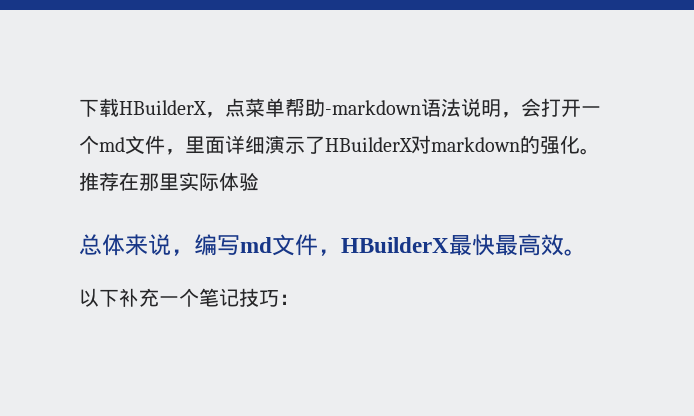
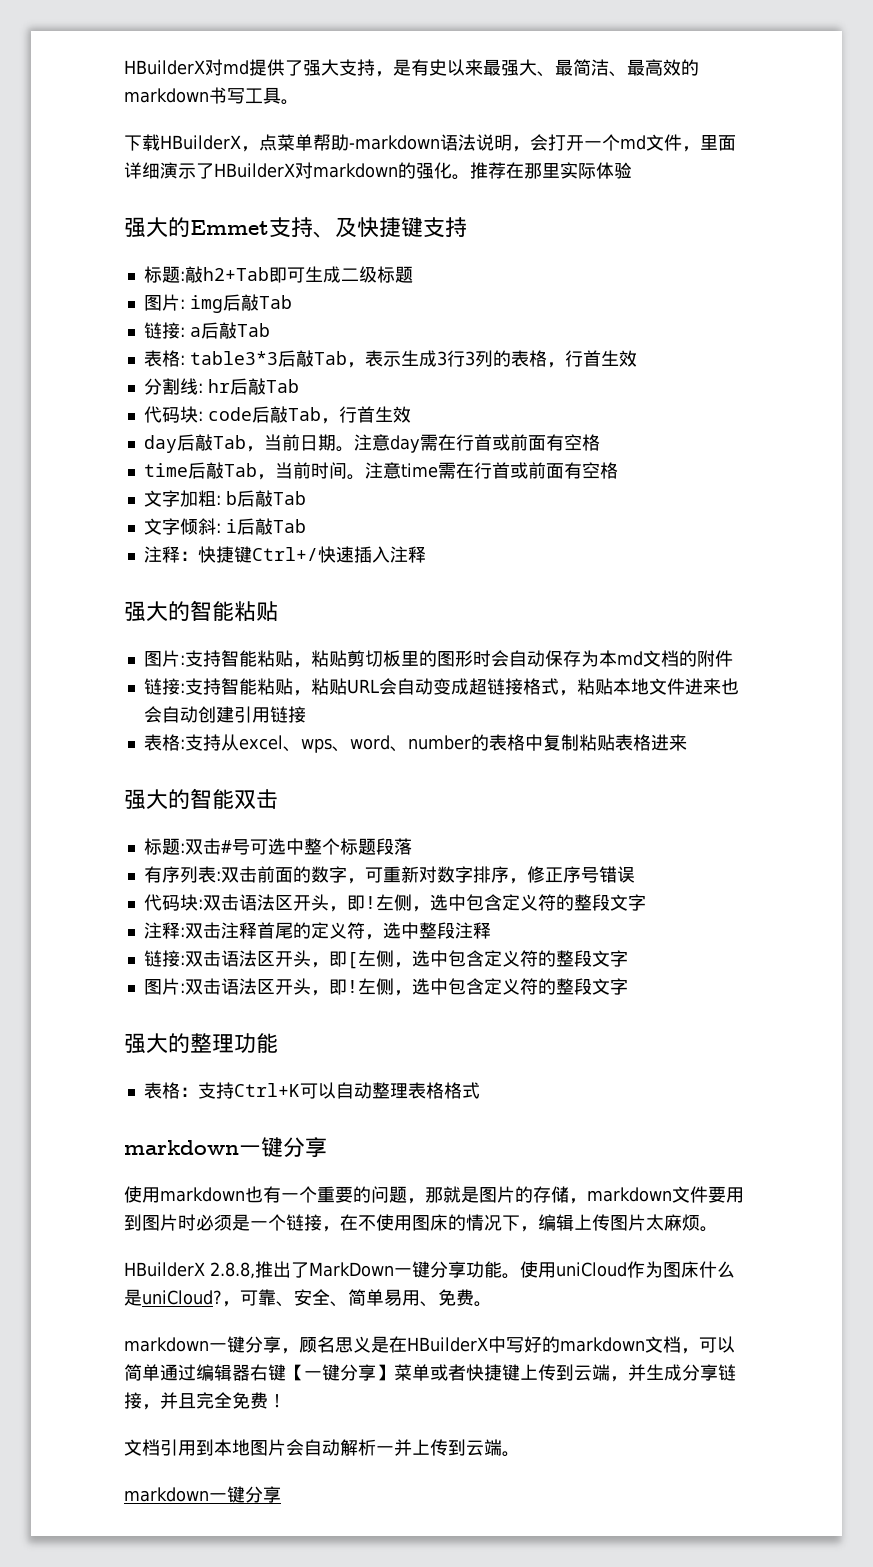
(79, 108) none -> [124,59,699,77] [124,87,299,105] HBuilderX对md提供了强大支持，是有史以来最强大、最简洁、最高效的markdown书写工具。 //
[79,234,587,256] [79,288,299,307] 总体来说，编写md文件，HBuilderX最快最高效。 // 以下补充一个笔记技巧： -> [124,217,467,238] [143,266,413,283] [143,294,292,313] [143,322,270,339] [143,350,637,368] [143,378,299,395] [143,406,411,424] [143,434,600,453] [143,462,618,480] [143,490,306,507] [143,518,306,535] [143,546,426,563] [124,600,278,622] [143,650,733,668] [143,678,739,696] [143,706,306,723] [143,734,687,753] [124,788,278,810] [143,838,412,855] [143,866,635,884] [143,894,646,912] [143,922,491,940] [143,950,628,969] [143,978,628,996] [124,1033,278,1054] [143,1082,480,1099] [124,1137,327,1158] [124,1186,744,1204] [124,1214,718,1232] [124,1261,735,1279] [124,1289,492,1307] [124,1336,735,1354] [124,1364,736,1382] [124,1392,286,1410] [124,1439,520,1457] [124,1486,281,1503] 强大的Emmet支持、及快捷键支持 // 标题:敲h2+Tab即可生成二级标题 // 图片: img后敲Tab // 链接: a后敲Tab // 表格: table3*3后敲Tab，表示生成3行3列的表格，行首生效 // 分割线: hr后敲Tab // 代码块: code后敲Tab，行首生效 // day后敲Tab，当前日期。注意day需在行首或前面有空格 // time后敲Tab，当前时间。注意time需在行首或前面有空格 // 文字加粗: b后敲Tab // 文字倾斜: i后敲Tab // 注释：快捷键Ctrl+/快速插入注释 // 强大的智能粘贴 // 图片:支持智能粘贴，粘贴剪切板里的图形时会自动保存为本md文档的附件 // 链接:支持智能粘贴，粘贴URL会自动变成超链接格式，粘贴本地文件进来也会自动创建引用链接 // 表格:支持从excel、wps、word、number的表格中复制粘贴表格进来 // 强大的智能双击 // 标题:双击#号可选中整个标题段落 // 有序列表:双击前面的数字，可重新对数字排序，修正序号错误 // 代码块:双击语法区开头，即!左侧，选中包含定义符的整段文字 // 注释:双击注释首尾的定义符，选中整段注释 // 链接:双击语法区开头，即[左侧，选中包含定义符的整段文字 // 图片:双击语法区开头，即!左侧，选中包含定义符的整段文字 // 强大的整理功能 // 表格：支持Ctrl+K可以自动整理表格格式 // markdown一键分享 // 使用markdown也有一个重要的问题，那就是图片的存储，markdown文件要用到图片时必须是一个链接，在不使用图床的情况下，编辑上传图片太麻烦。 // HBuilderX 2.8.8,推出了MarkDown一键分享功能。使用uniCloud作为图床什么是uniCloud?，可靠、安全、简单易用、免费。 // markdown一键分享，顾名思义是在HBuilderX中写好的markdown文档，可以简单通过编辑器右键【一键分享】菜单或者快捷键上传到云端，并生成分享链接，并且完全免费！ // 文档引用到本地图片会自动解析一并上传到云端。 // markdown一键分享

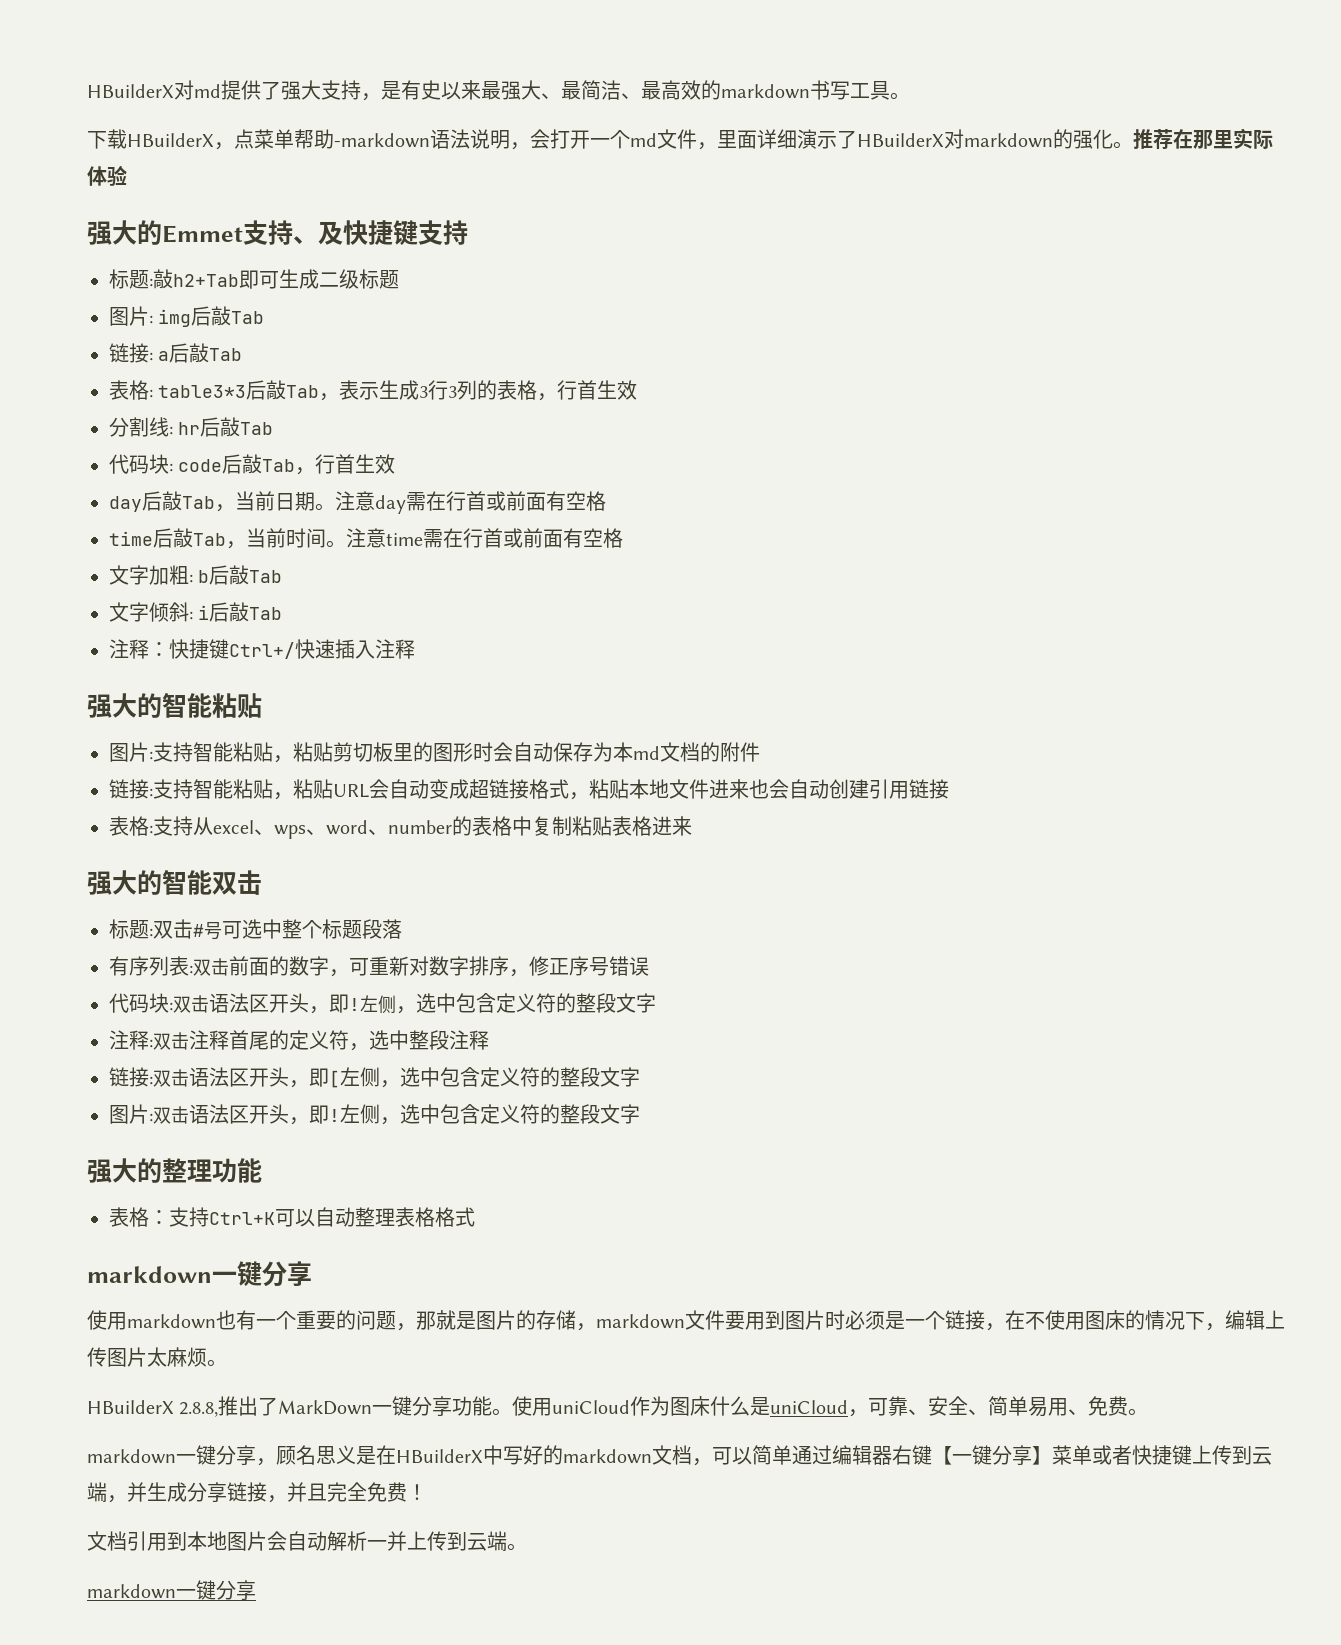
[142,1290,222,1305] uniCloud? -> [770,1400,849,1414] uniCloud

